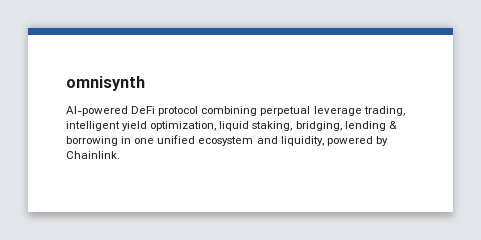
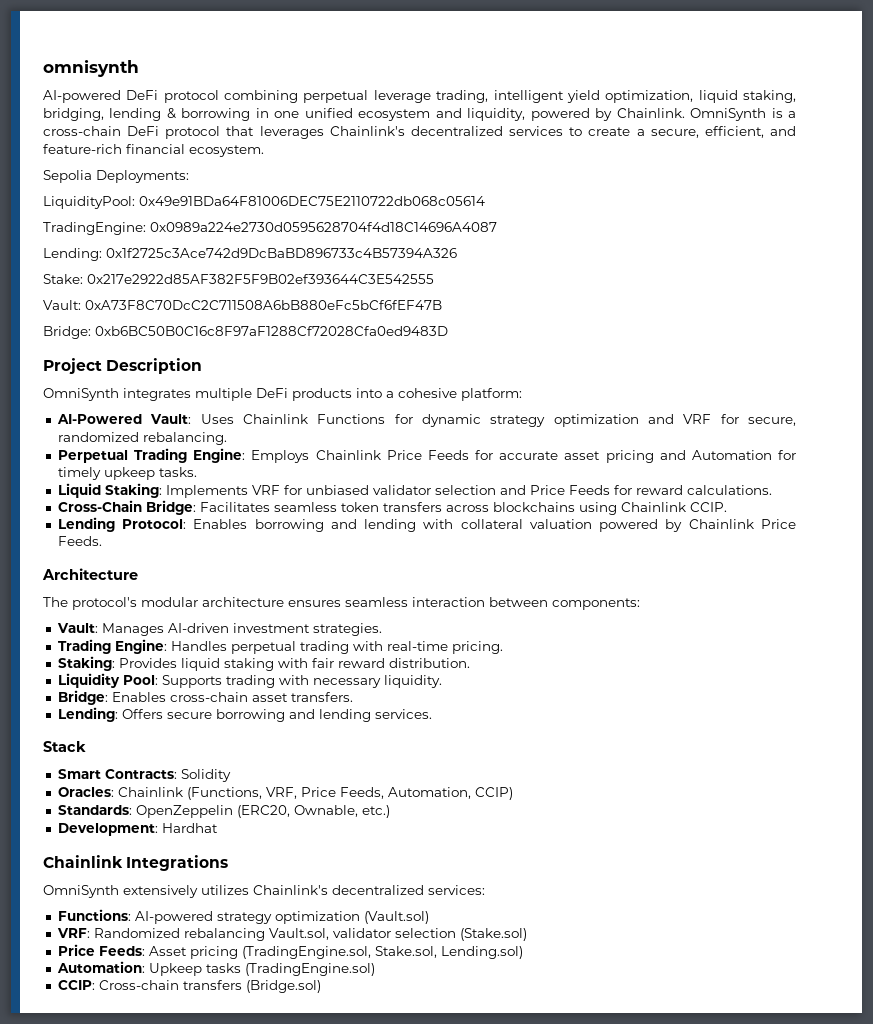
(120, 155) none -> [690,108,796,121] [43,126,797,139] [43,144,264,157] [43,170,189,183] [43,196,485,209] [43,222,497,235] [43,248,457,261] [43,274,434,284] [43,300,442,310] [43,326,448,339] [43,358,203,374] [43,388,522,401] [56,414,796,427] [57,432,227,445] [57,448,796,463] [57,467,197,480] [57,483,772,498] [57,500,727,515] [57,517,797,532] [57,536,102,546] [42,568,138,580] [43,597,640,610] [56,623,382,636] [57,639,503,654] [57,656,470,671] [57,673,442,688] [57,690,353,705] [57,707,432,722] [43,741,86,752] [57,769,231,782] [57,787,513,800] [57,805,390,818] [57,823,218,836] [43,855,229,871] [43,885,485,898] [57,909,429,924] [56,928,527,941] [57,944,523,959] [56,961,375,976] [57,980,321,993] OmniSynth is a cross-chain DeFi protocol that leverages Chainlink's decentralized services to create a secure, efficient, and feature-rich financial ecosystem. // Sepolia Deployments: // LiquidityPool: 0x49e91BDa64F81006DEC75E2110722db068c05614 // TradingEngine: 0x0989a224e2730d0595628704f4d18C14696A4087 // Lending: 0x1f2725c3Ace742d9DcBaBD896733c4B57394A326 // Stake: 0x217e2922d85AF382F5F9B02ef393644C3E542555 // Vault: 0xA73F8C70DcC2C711508A6bB880eFc5bCf6fEF47B // Bridge: 0xb6BC50B0C16c8F97aF1288Cf72028Cfa0ed9483D // Project Description // OmniSynth integrates multiple DeFi products into a cohesive platform: // AI-Powered Vault: Uses Chainlink Functions for dynamic strategy optimization and VRF for secure, randomized rebalancing. // Perpetual Trading Engine: Employs Chainlink Price Feeds for accurate asset pricing and Automation for timely upkeep tasks. // Liquid Staking: Implements VRF for unbiased validator selection and Price Feeds for reward calculations. // Cross-Chain Bridge: Facilitates seamless token transfers across blockchains using Chainlink CCIP. // Lending Protocol: Enables borrowing and lending with collateral valuation powered by Chainlink Price Feeds. // Architecture // The protocol's modular architecture ensures seamless interaction between components: // Vault: Manages AI-driven investment strategies. // Trading Engine: Handles perpetual trading with real-time pricing. // Staking: Provides liquid staking with fair reward distribution. // Liquidity Pool: Supports trading with necessary liquidity. // Bridge: Enables cross-chain asset transfers. // Lending: Offers secure borrowing and lending services. // Stack // Smart Contracts: Solidity // Oracles: Chainlink (Functions, VRF, Price Feeds, Automation, CCIP) // Standards: OpenZeppelin (ERC20, Ownable, etc.) // Development: Hardhat // Chainlink Integrations // OmniSynth extensively utilizes Chainlink's decentralized services: // Functions: AI-powered strategy optimization (Vault.sol) // VRF: Randomized rebalancing Vault.sol, validator selection (Stake.sol) // Price Feeds: Asset pricing (TradingEngine.sol, Stake.sol, Lending.sol) // Automation: Upkeep tasks (TradingEngine.sol) // CCIP: Cross-chain transfers (Bridge.sol)

